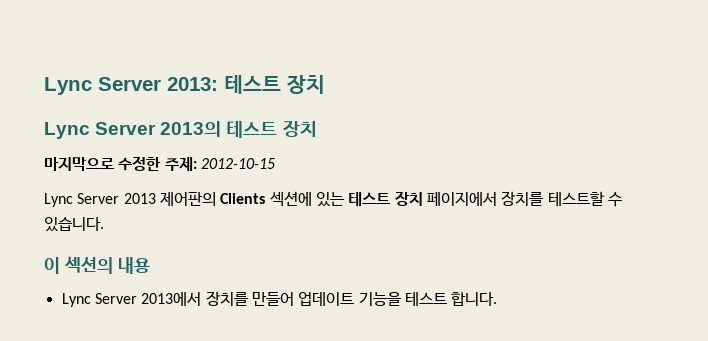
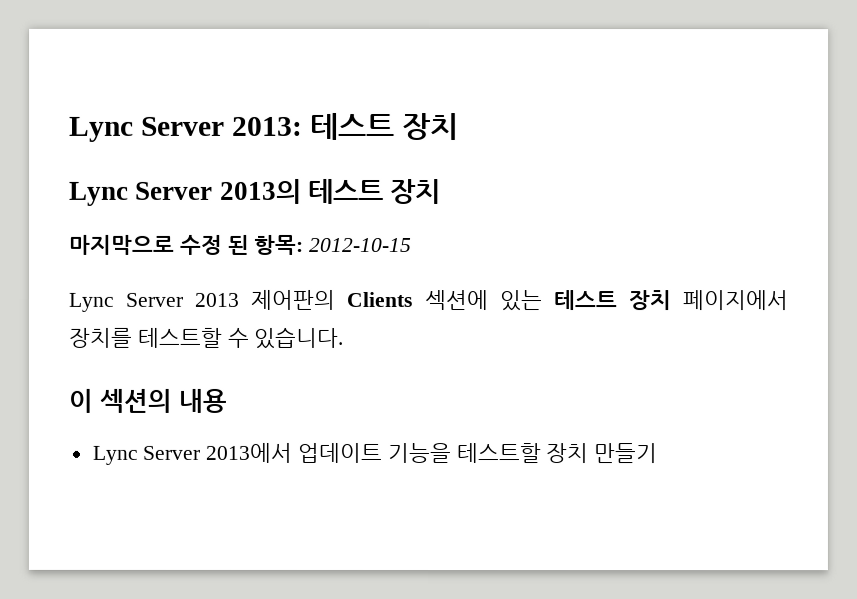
[118,156,197,171] 수정한 주제: -> [179,234,305,255] 수정 된 항목:
[205,291,498,306] 장치를 만들어 업데이트 기능을 테스트 합니다. -> [297,442,658,464] 업데이트 기능을 테스트할 장치 만들기

